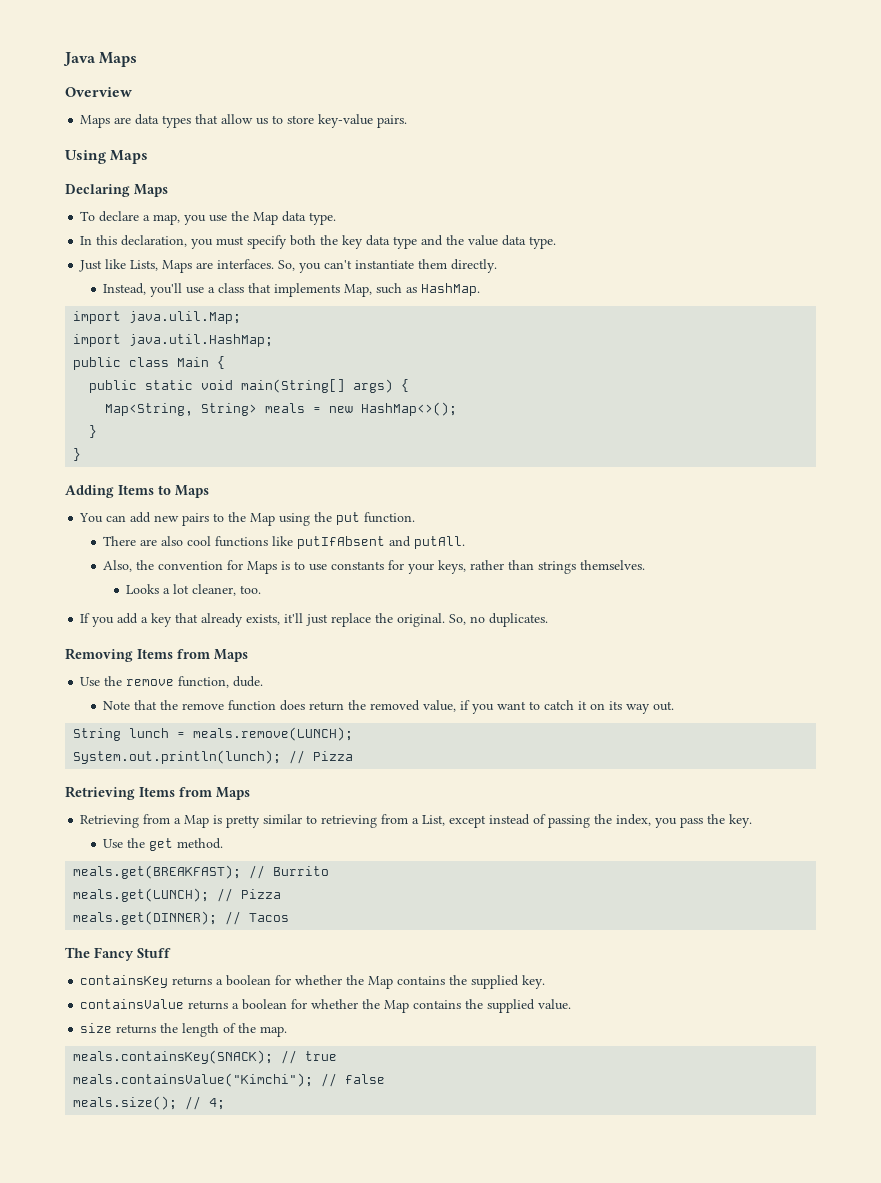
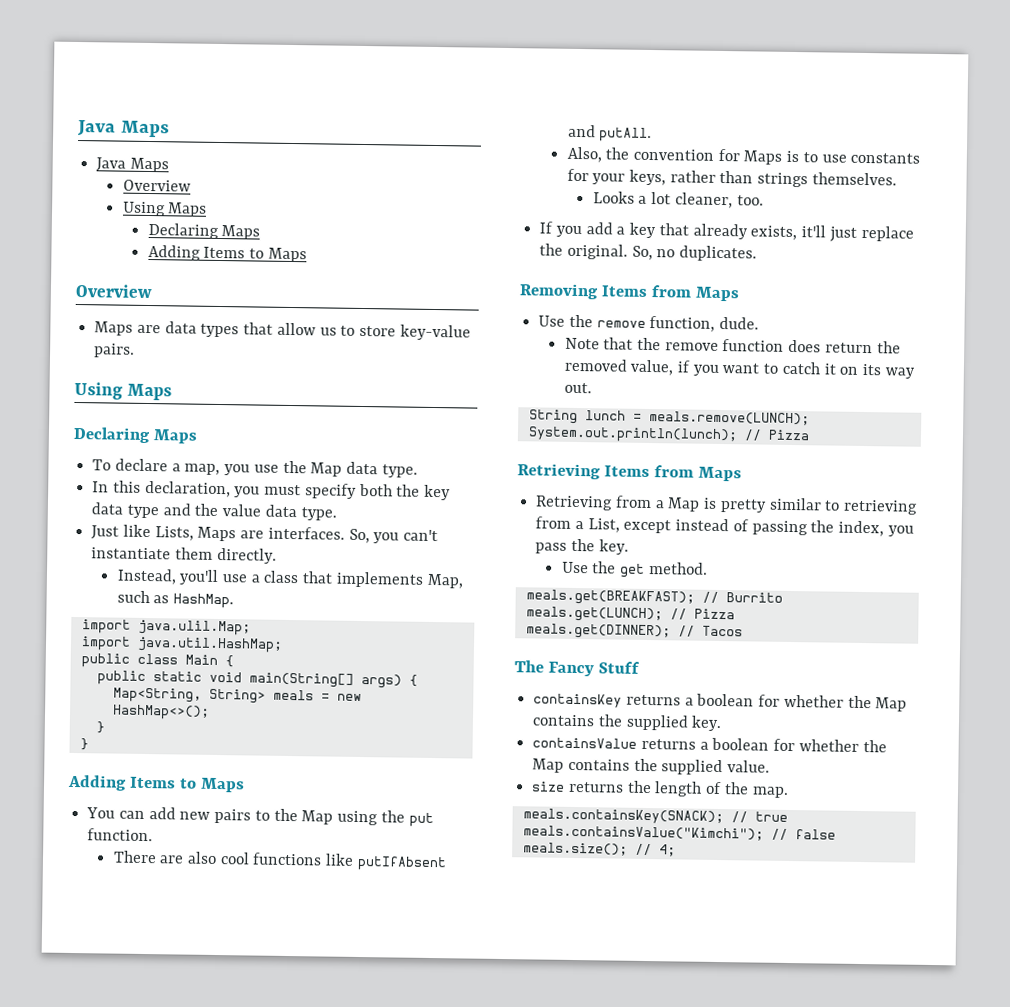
[63,52,138,67] Java Maps -> [77,119,170,138] [96,157,169,173] [122,179,191,192] [121,201,208,217] [147,222,261,240] [147,244,307,263] Java Maps // Java Maps // Overview // Using Maps // Declaring Maps // Adding Items to Maps

